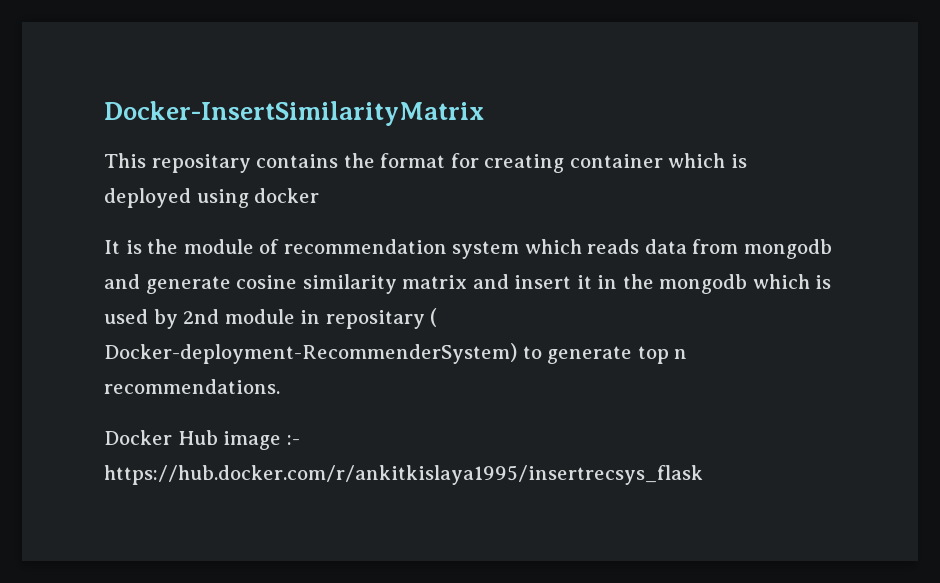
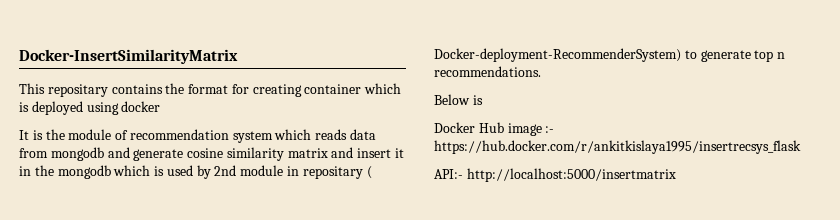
(280, 386) none -> [434,94,483,105] // Below is
(703, 475) none -> [434,168,676,182] // API:- http://localhost:5000/insertmatrix

